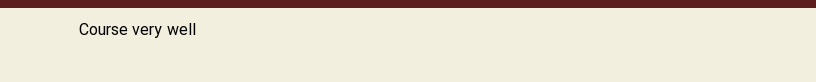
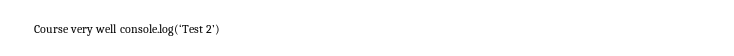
(196, 29) none -> [119,24,220,36] console.log(‘Test 2’)

